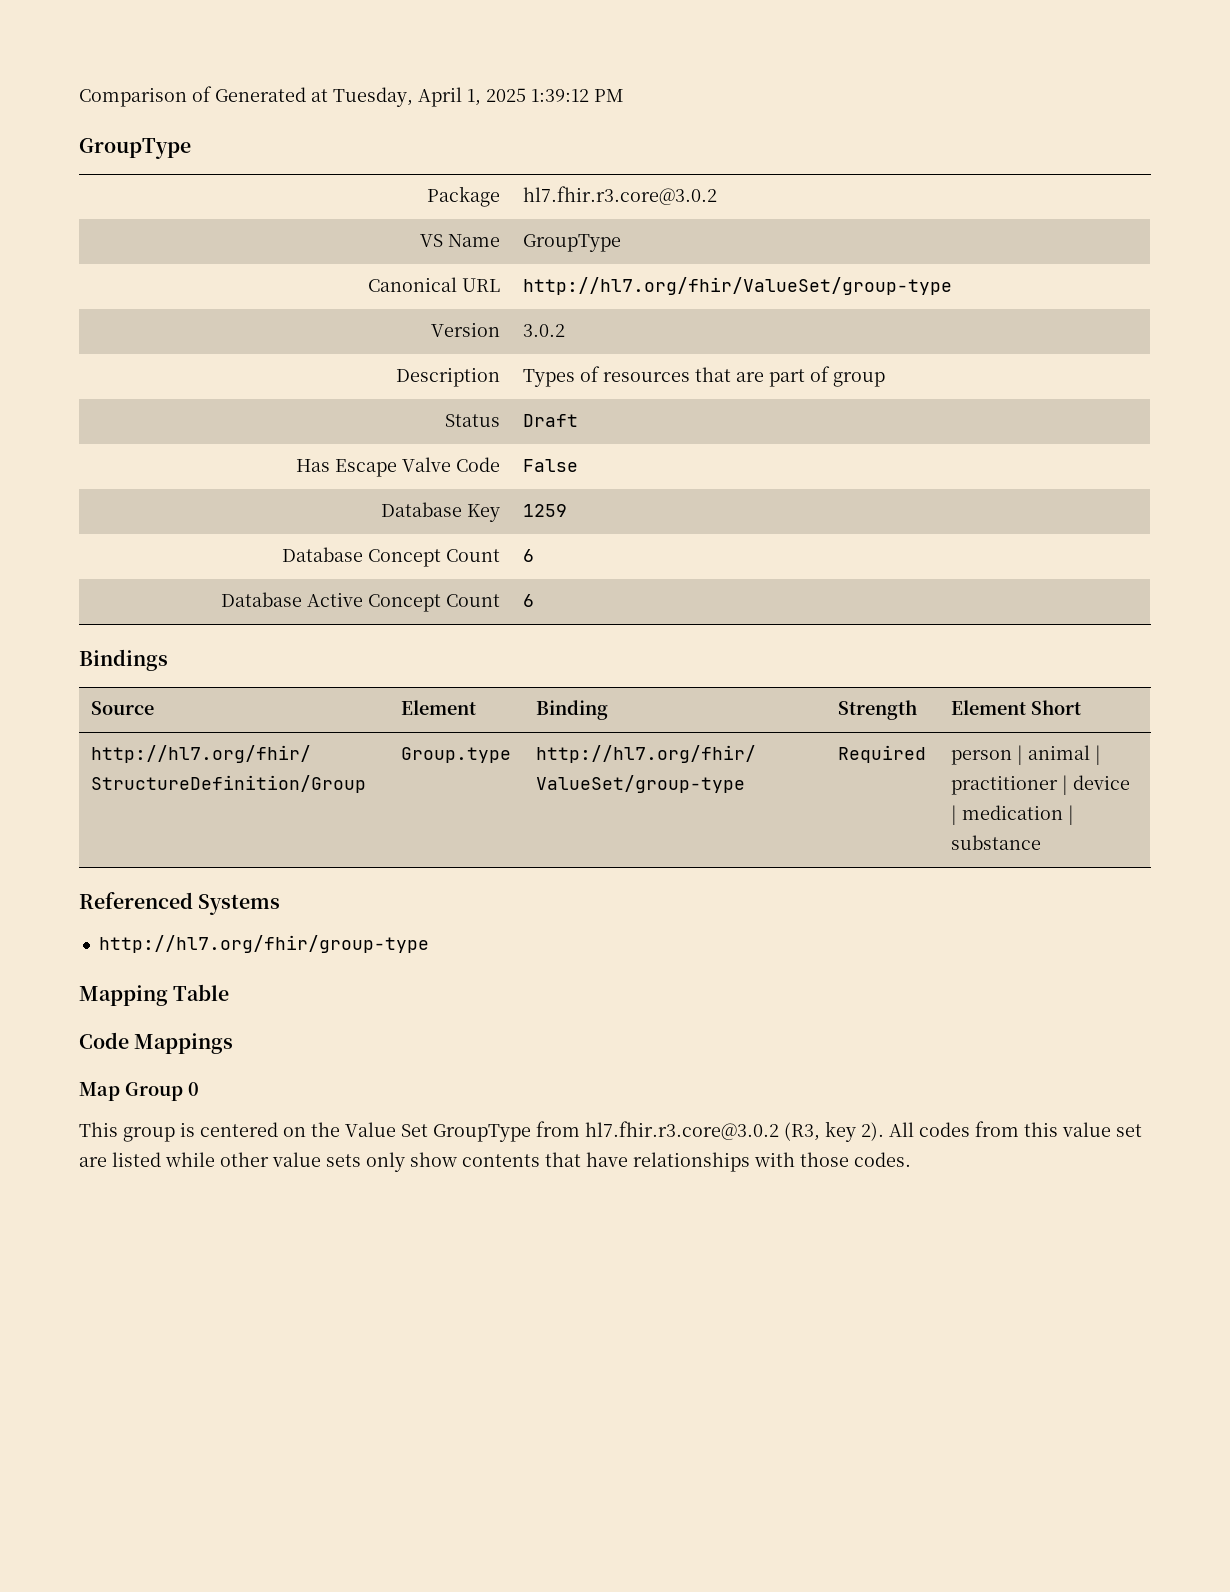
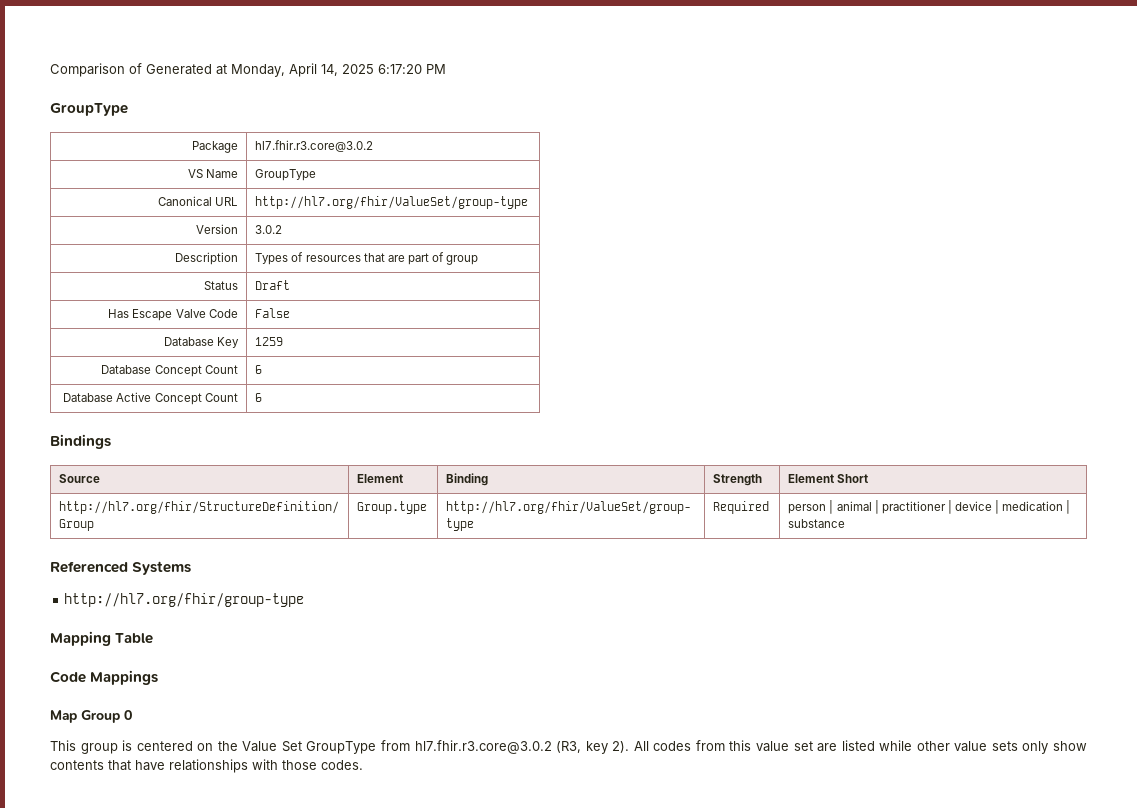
[333,87,589,107] Tuesday, April 1, 2025 1:39:12 -> [231,63,422,77] Monday, April 14, 2025 6:17:20

